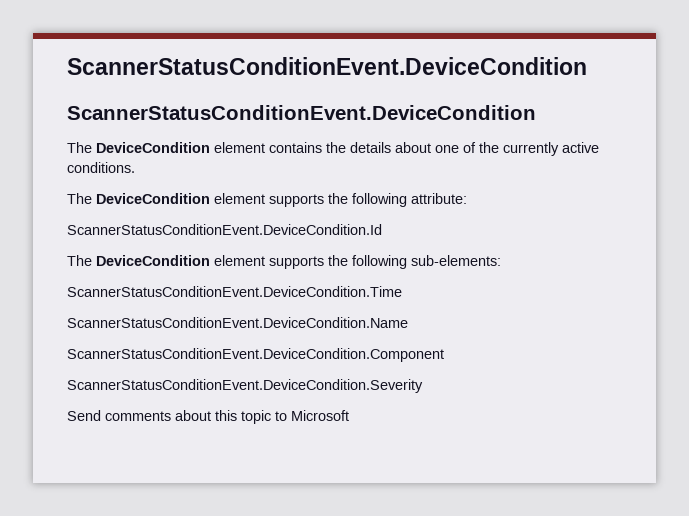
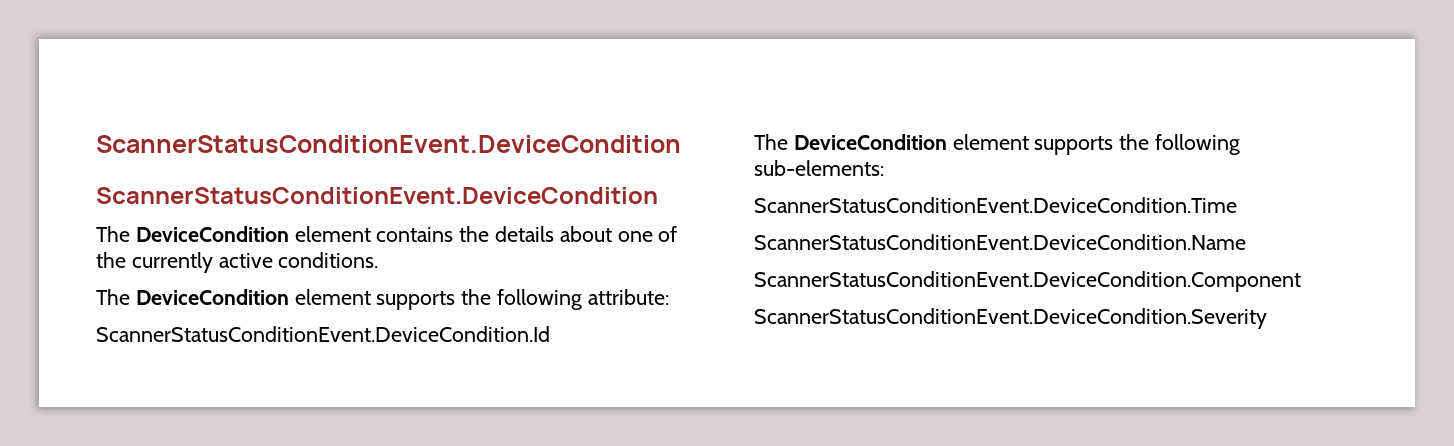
[67,410,349,424] // Send comments about this topic to Microsoft -> (1267, 318) none

